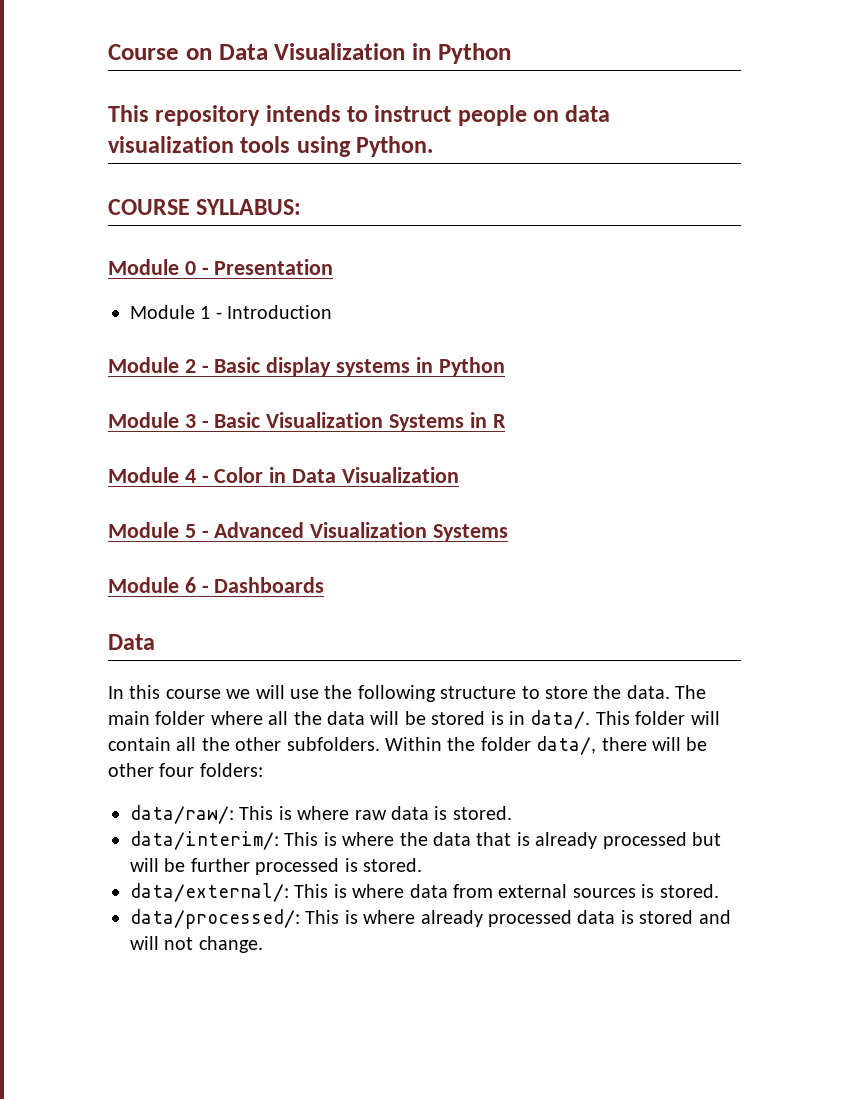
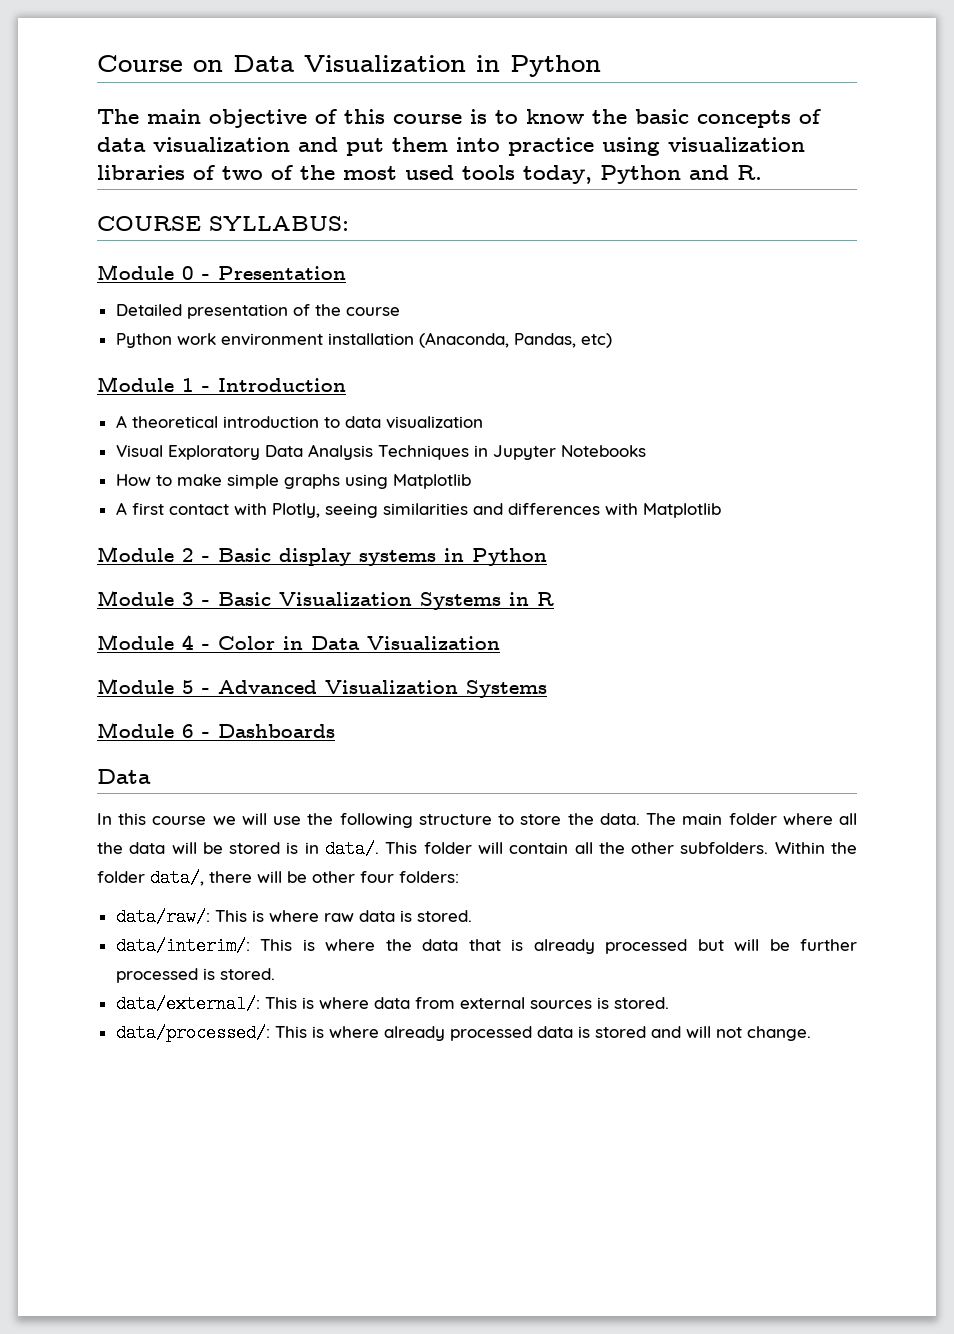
[108,105,611,126] [108,136,434,157] This repository intends to instruct people on data visualization tools using Python. -> [97,109,821,128] [97,137,805,156] [97,165,762,184] The main objective of this course is to know the basic concepts of data visualization and put them into practice using visualization libraries of two of the most used tools today, Python and R.
[130,305,333,319] Module 1 - Introduction -> [115,304,400,319] [115,332,612,348] [97,376,346,392] [115,415,483,429] [115,444,646,460] [115,474,471,489] [115,502,721,518] Detailed presentation of the course // Python work environment installation (Anaconda, Pandas, etc) // Module 1 - Introduction // A theoretical introduction to data visualization // Visual Exploratory Data Analysis Techniques in Jupyter Notebooks // How to make simple graphs using Matplotlib // A first contact with Plotly, seeing similarities and differences with Matplotlib

